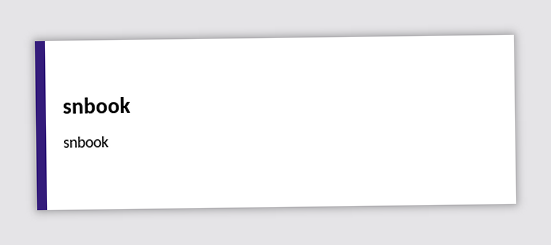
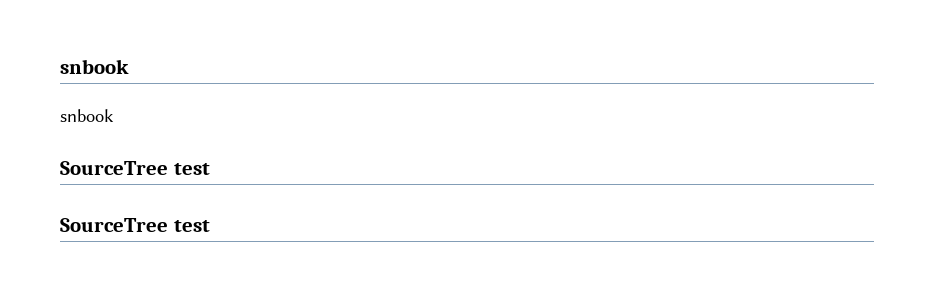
(110, 142) none -> [60,161,210,175] [60,218,210,232] // SourceTree test // SourceTree test

